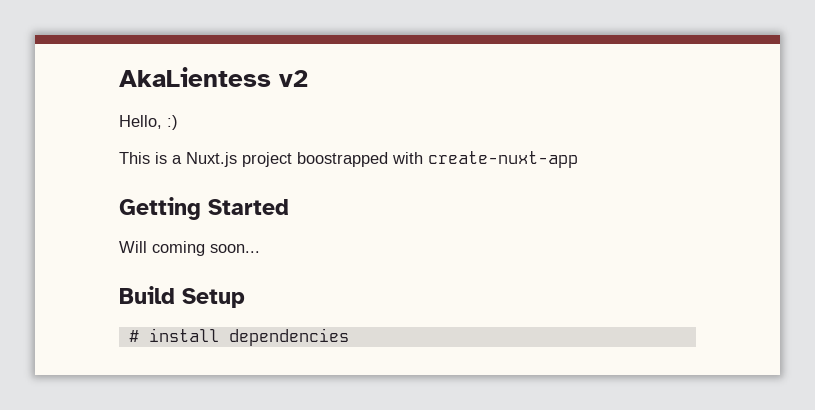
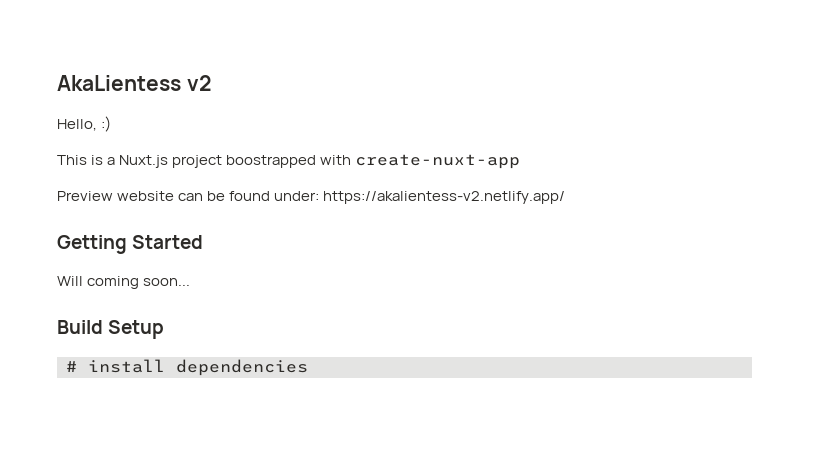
(578, 159) none -> [57,191,566,204] // Preview website can be found under: https://akalientess-v2.netlify.app/

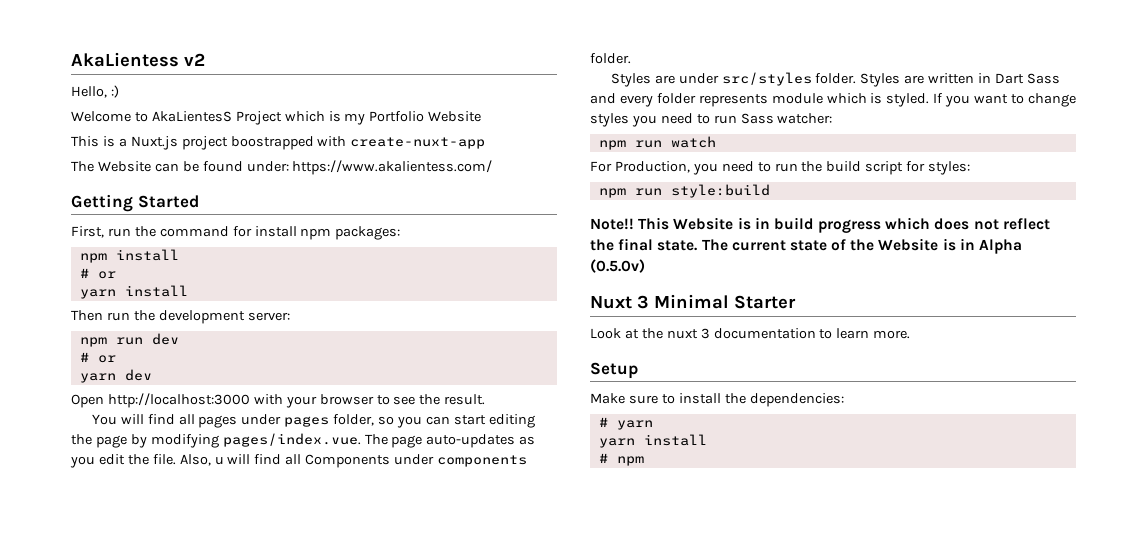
(112, 124) none -> [71,111,482,125] // Welcome to AkaLientesS Project which is my Portfolio Website
[57,191,175,201] Preview website -> [71,161,151,172] The Website
[323,191,566,204] https://akalientess-v2.netlify.app/ -> [292,160,493,175] https://www.akalientess.com/
[57,276,191,289] [57,320,165,339] [66,359,308,376] Will coming soon... // Build Setup // # install dependencies -> [71,226,401,240] [79,249,179,263] [79,268,116,279] [79,285,188,299] [71,310,290,324] [79,333,179,347] [79,352,116,363] [79,369,152,383] [71,393,486,408] [91,414,535,428] [71,433,536,448] [70,454,528,468] [590,53,631,64] [610,72,1060,87] [590,93,1076,107] [590,113,833,127] [598,136,716,150] [590,161,971,175] [598,184,770,198] [590,217,1050,233] [590,238,1023,254] [590,259,645,273] [590,294,796,309] [590,328,911,339] [590,362,638,379] [590,393,844,407] [598,417,653,430] [598,434,707,448] [598,453,644,466] First, run the command for install npm packages: // npm install // # or // yarn install // Then run the development server: // npm run dev // # or // yarn dev // Open http://localhost:3000 with your browser to see the result. // You will find all pages under pages folder, so you can start editing the page by modifying pages/index.vue. The page auto-updates as you edit the file. Also, u will find all Components under components folder. // Styles are under src/styles folder. Styles are written in Dart Sass and every folder represents module which is styled. If you want to change styles you need to run Sass watcher: // npm run watch // For Production, you need to run the build script for styles: // npm run style:build // Note!! This Website is in build progress which does not reflect the final state. The current state of the Website is in Alpha (0.5.0v) // Nuxt 3 Minimal Starter // Look at the nuxt 3 documentation to learn more. // Setup // Make sure to install the dependencies: // # yarn // yarn install // # npm

